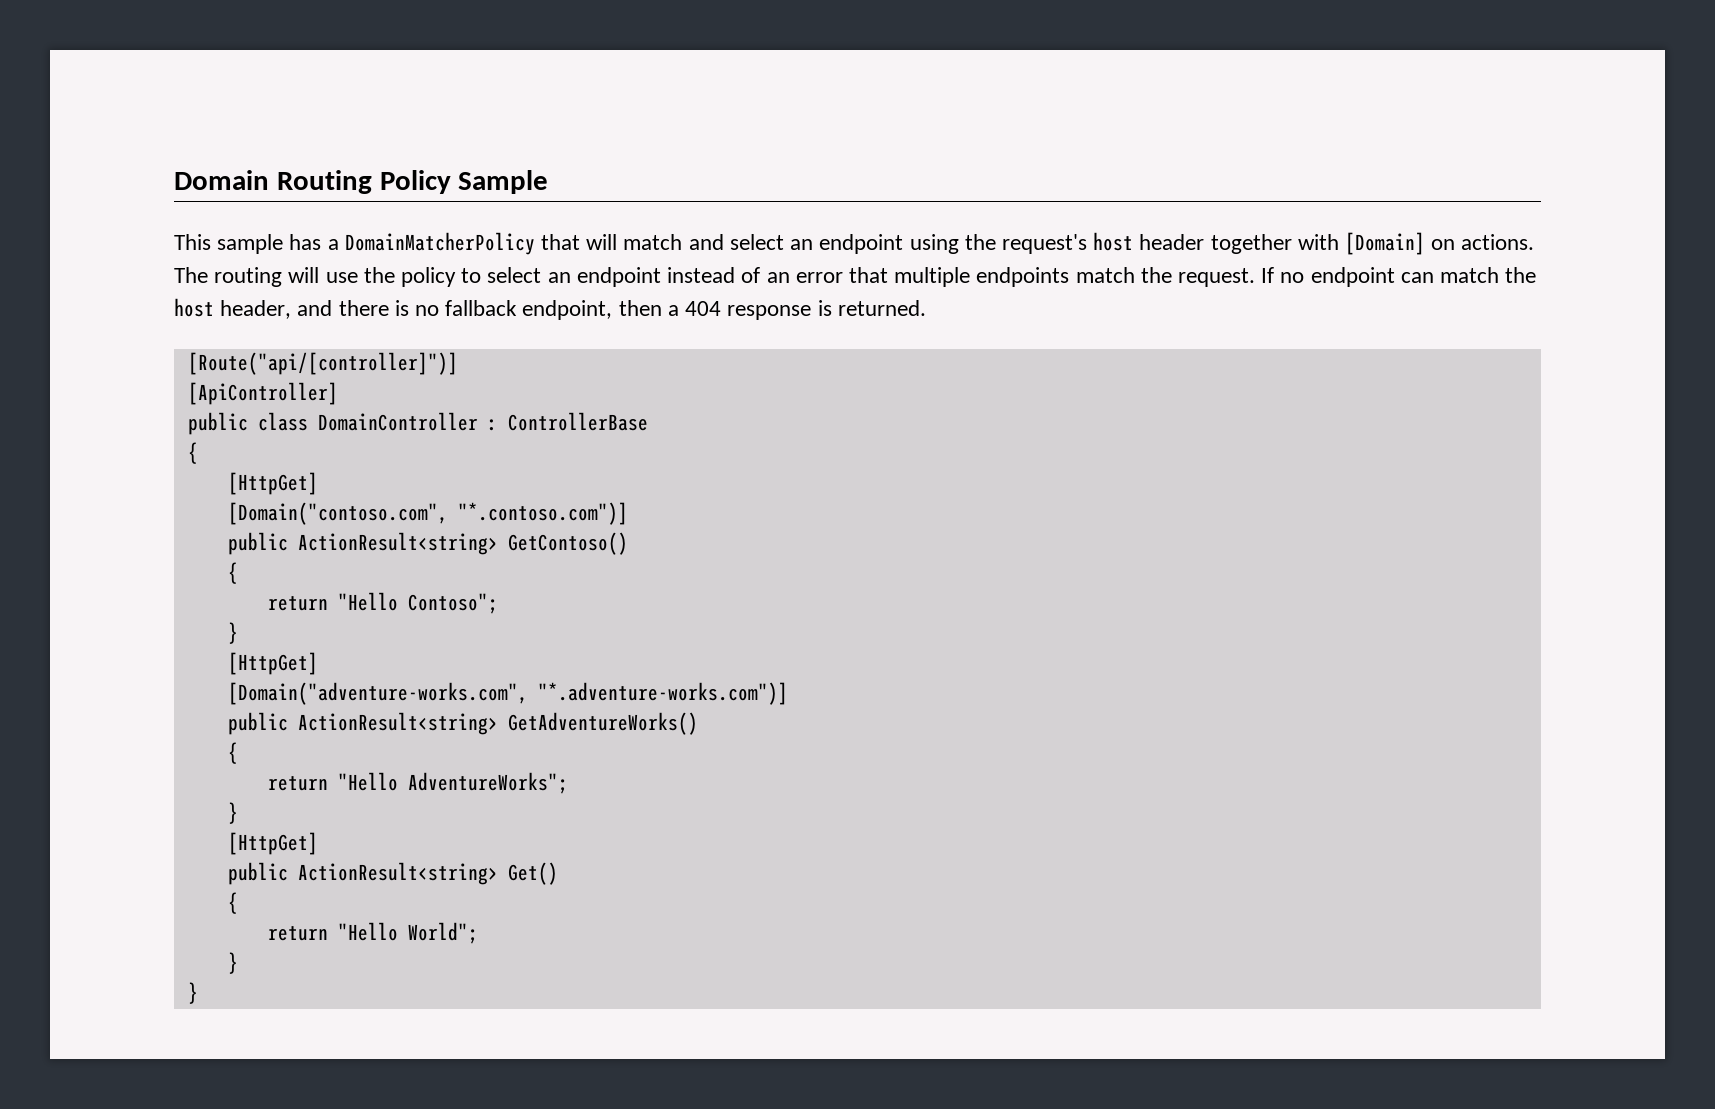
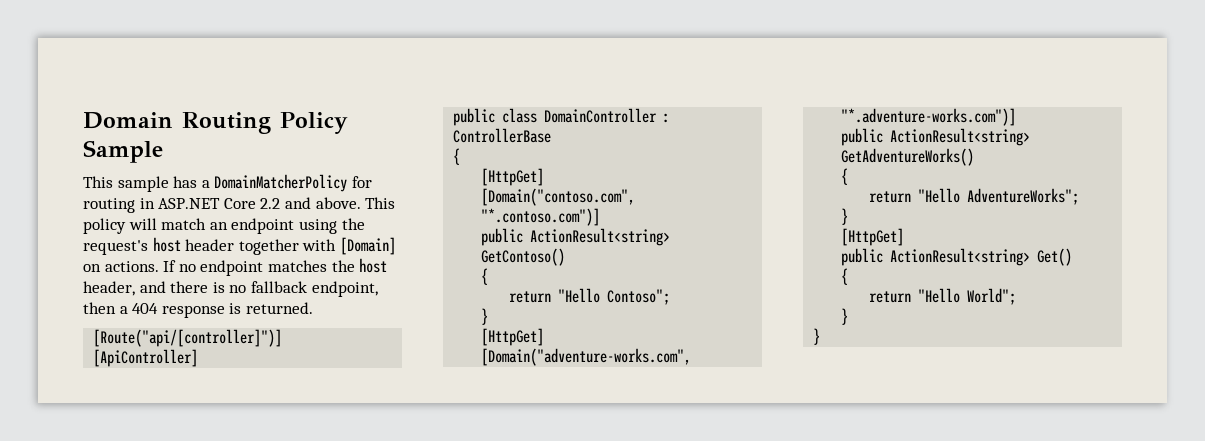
[541,234,784,250] that will match and select -> [351,176,372,188] [83,197,396,213] [83,218,207,234] for routing in ASP.NET Core 2.2 and above. This policy will match
[174,267,1255,287] The routing will use the policy to select an endpoint instead of an error that multiple endpoints match the request. -> (159, 266) none
[1400,267,1500,283] can match -> [267,260,327,272] matches

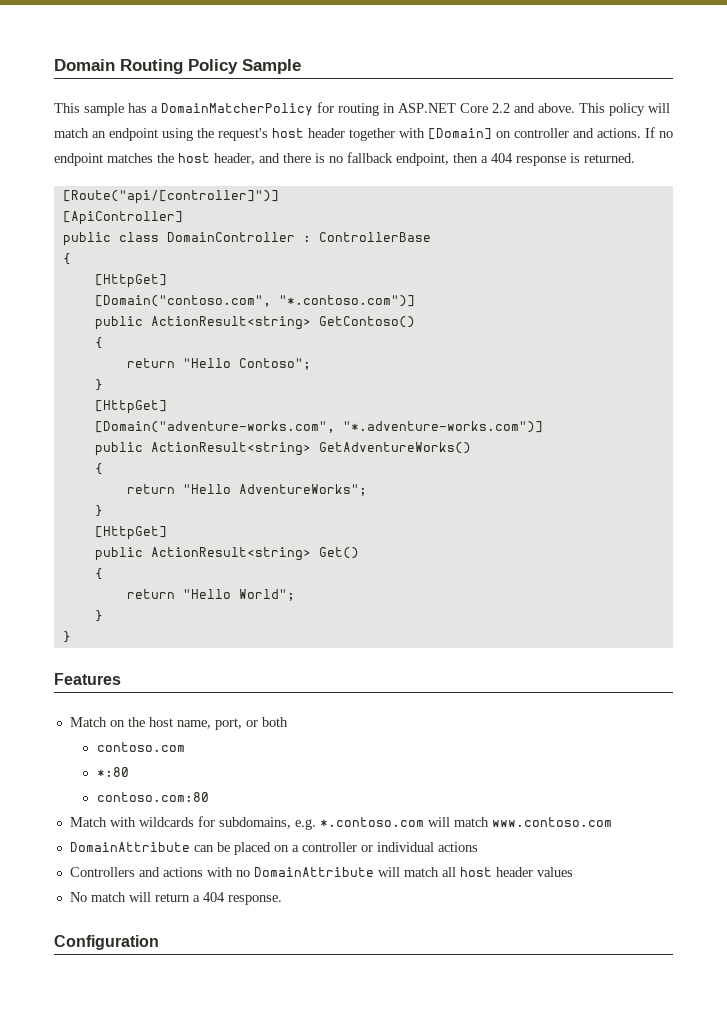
(101, 268) none -> [514,128,594,138] controller and
(821, 336) none -> [54,673,121,685] [69,717,288,730] [96,742,185,752] [96,767,129,777] [96,792,209,802] [69,816,612,830] [69,842,478,855] [69,867,573,877] [69,892,282,905] [54,935,159,950] // Features // Match on the host name, port, or both // contoso.com // *:80 // contoso.com:80 // Match with wildcards for subdomains, e.g. *.contoso.com will match www.contoso.com // DomainAttribute can be placed on a controller or individual actions // Controllers and actions with no DomainAttribute will match all host header values // No match will return a 404 response. // Configuration

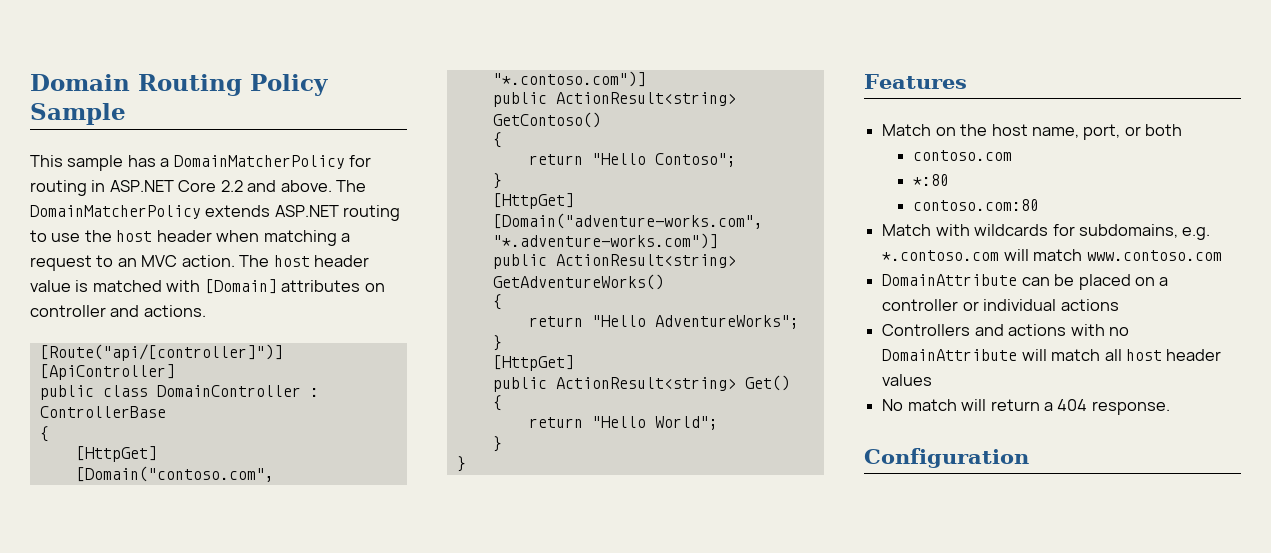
[579,103,670,116] [54,128,395,141] This policy will match an endpoint using the request's host header together -> [336,180,367,192] [30,205,401,221] [30,230,351,246] [30,255,370,271] [30,280,162,292] The DomainMatcherPolicy extends ASP.NET routing to use the host header when matching a request to an MVC action. The host header value is matched
(492, 134) none -> [281,280,361,292] attributes
[645,127,673,138] [54,152,635,166] If no endpoint matches the host header, and there is no fallback endpoint, then a 404 response is returned. -> (206, 311) none

